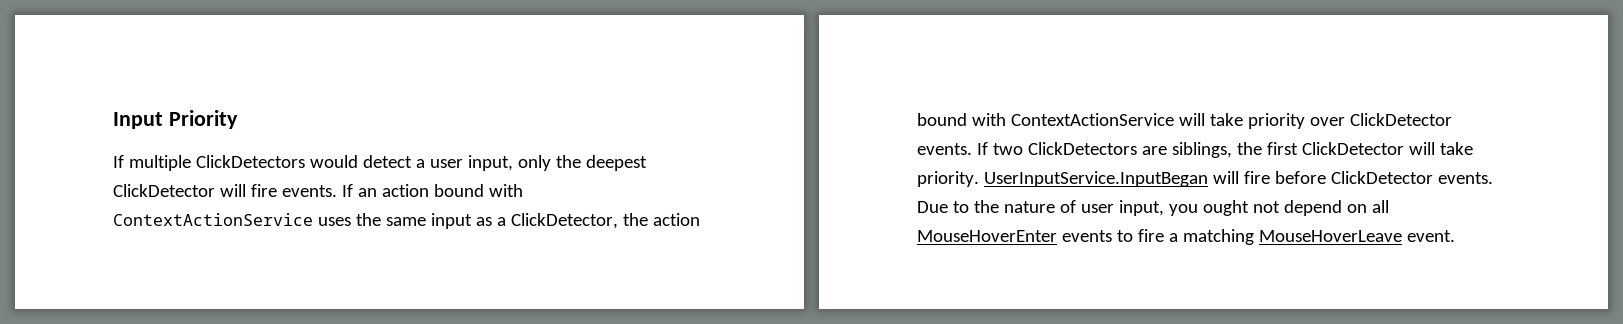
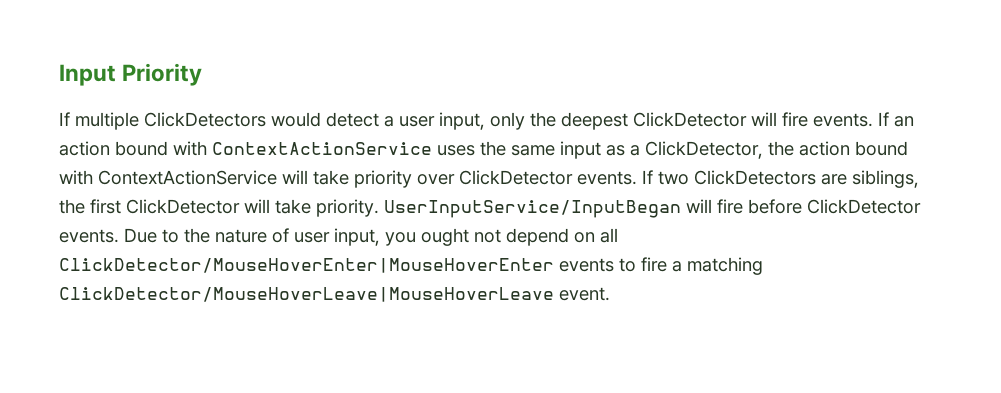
[983,171,1208,187] UserInputService.InputBegan -> [384,200,681,218] UserInputService/InputBegan
[917,230,1057,242] MouseHoverEnter -> [59,258,554,273] ClickDetector/MouseHoverEnter|MouseHoverEnter
[1258,230,1402,242] MouseHoverLeave -> [59,287,554,302] ClickDetector/MouseHoverLeave|MouseHoverLeave

